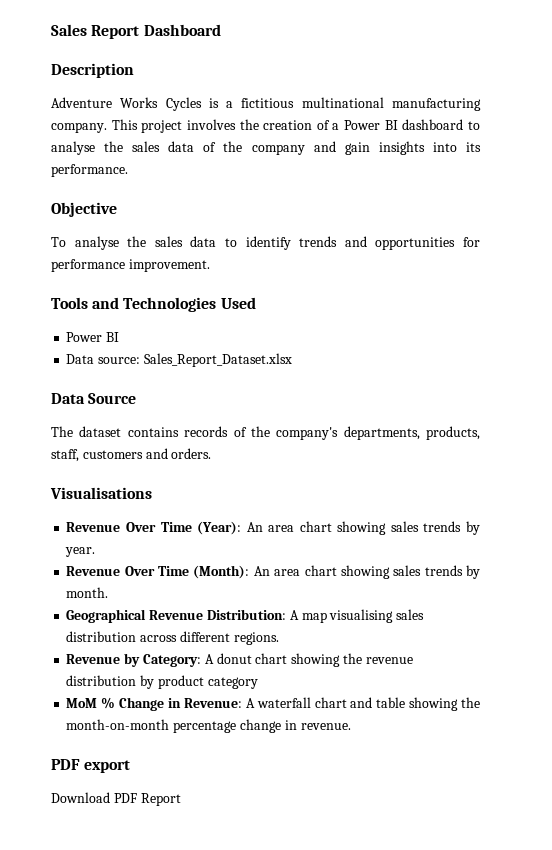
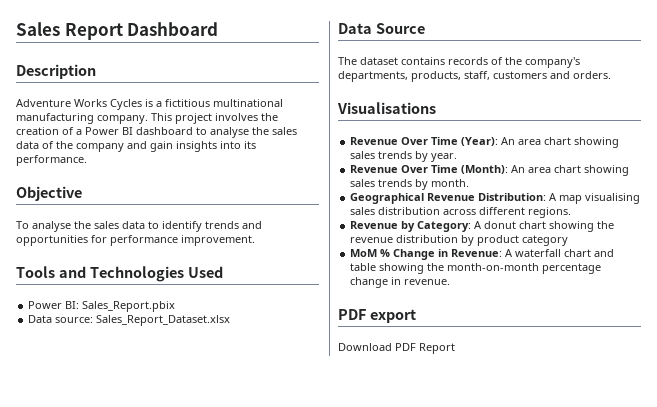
[106,332,120,342] BI -> [65,301,176,312] BI: Sales_Report.pbix

